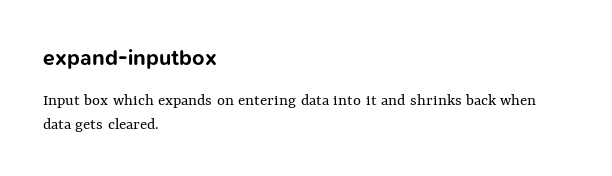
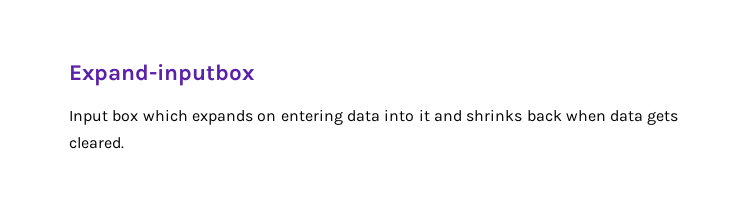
[43,49,217,69] expand-inputbox -> [69,64,255,86] Expand-inputbox

